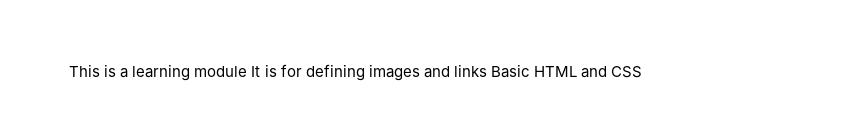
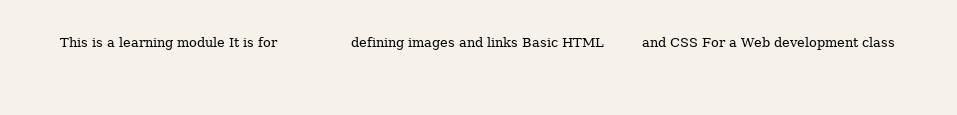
(642, 72) none -> [702,37,895,50] For a Web development class

